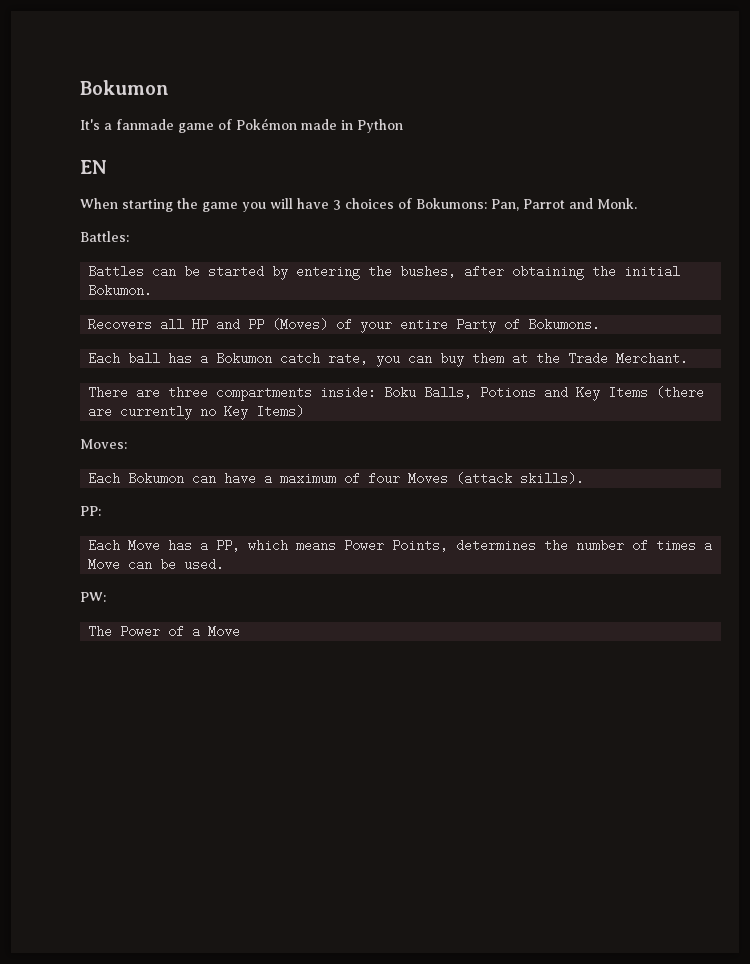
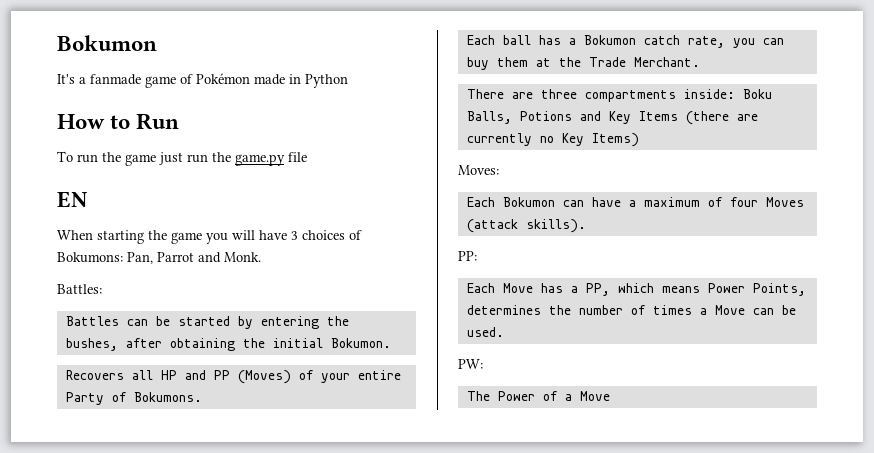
(403, 126) none -> [57,113,180,130] [57,151,307,166] // How to Run // To run the game just run the game.py file

